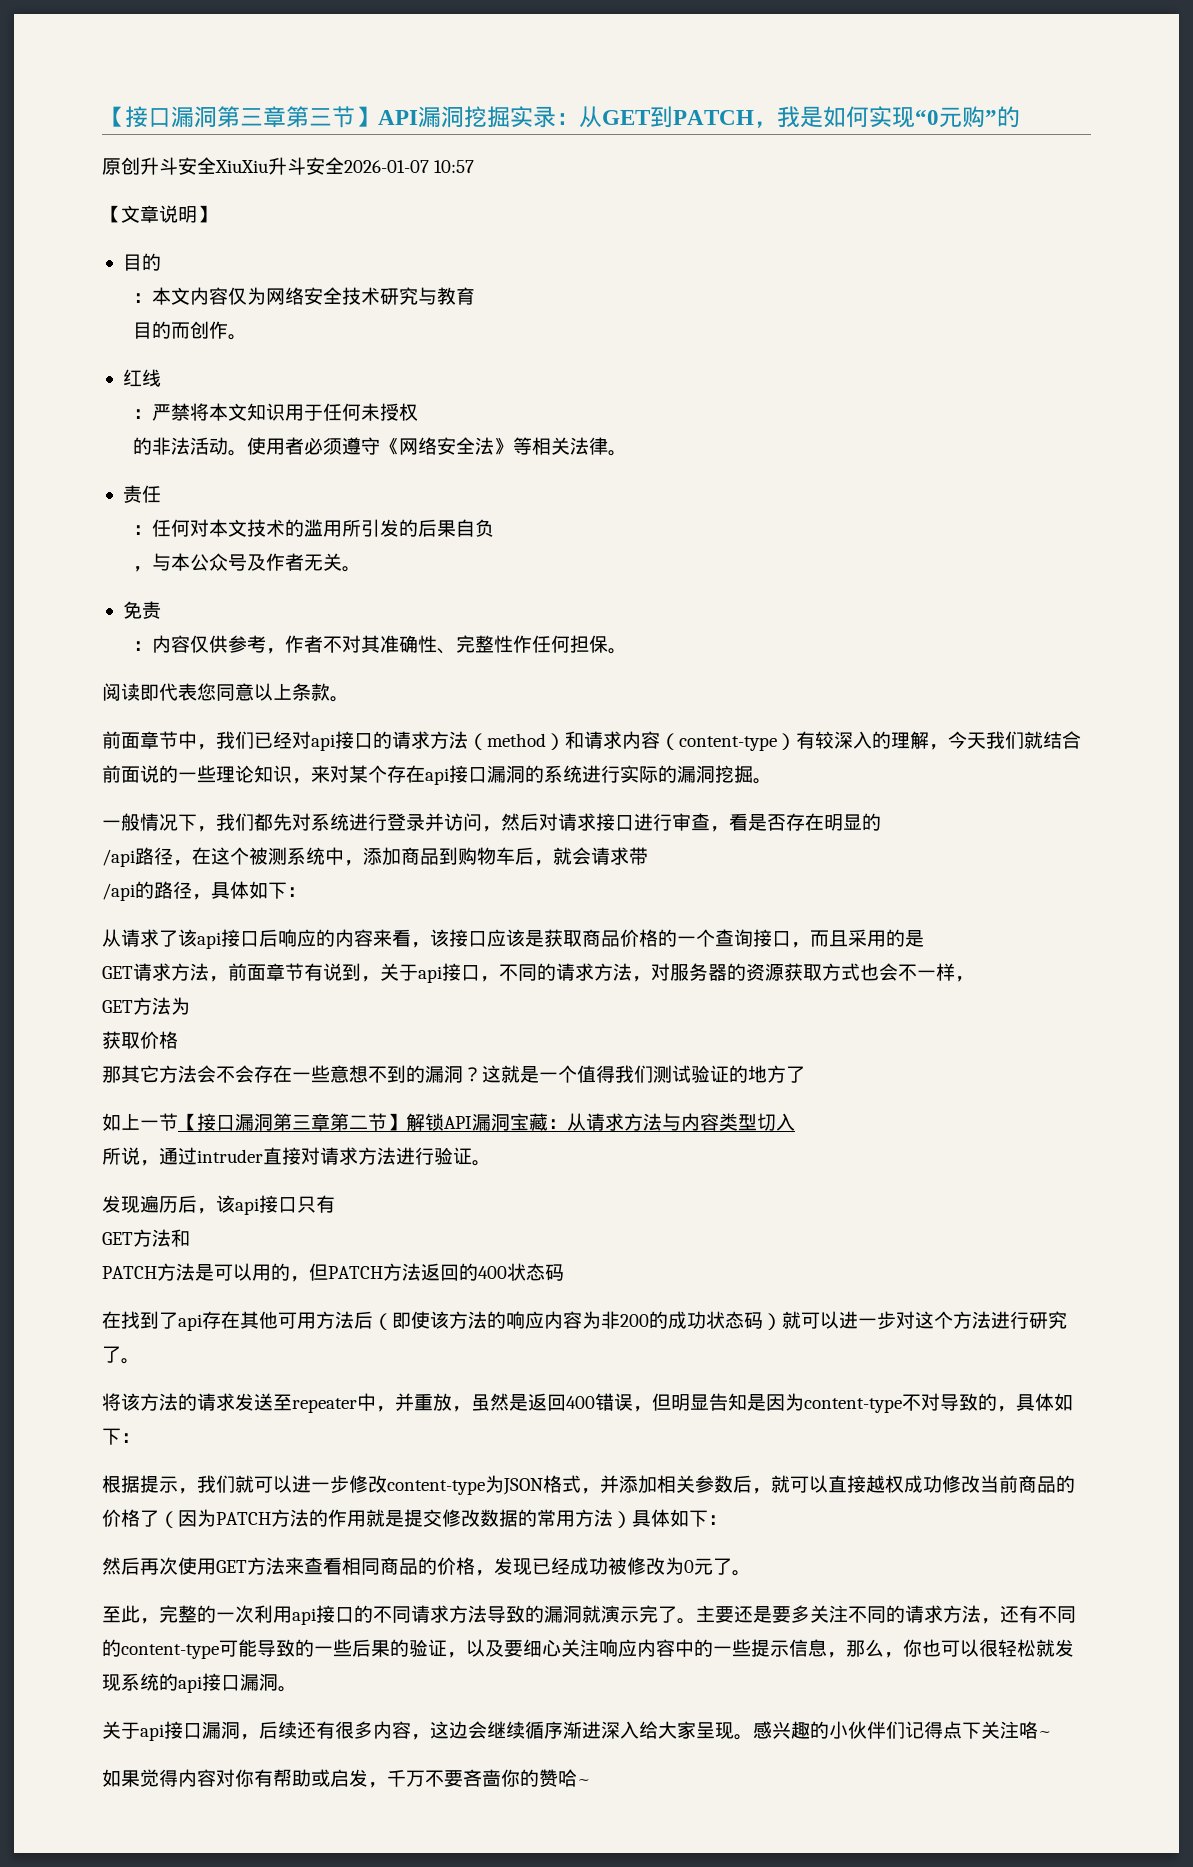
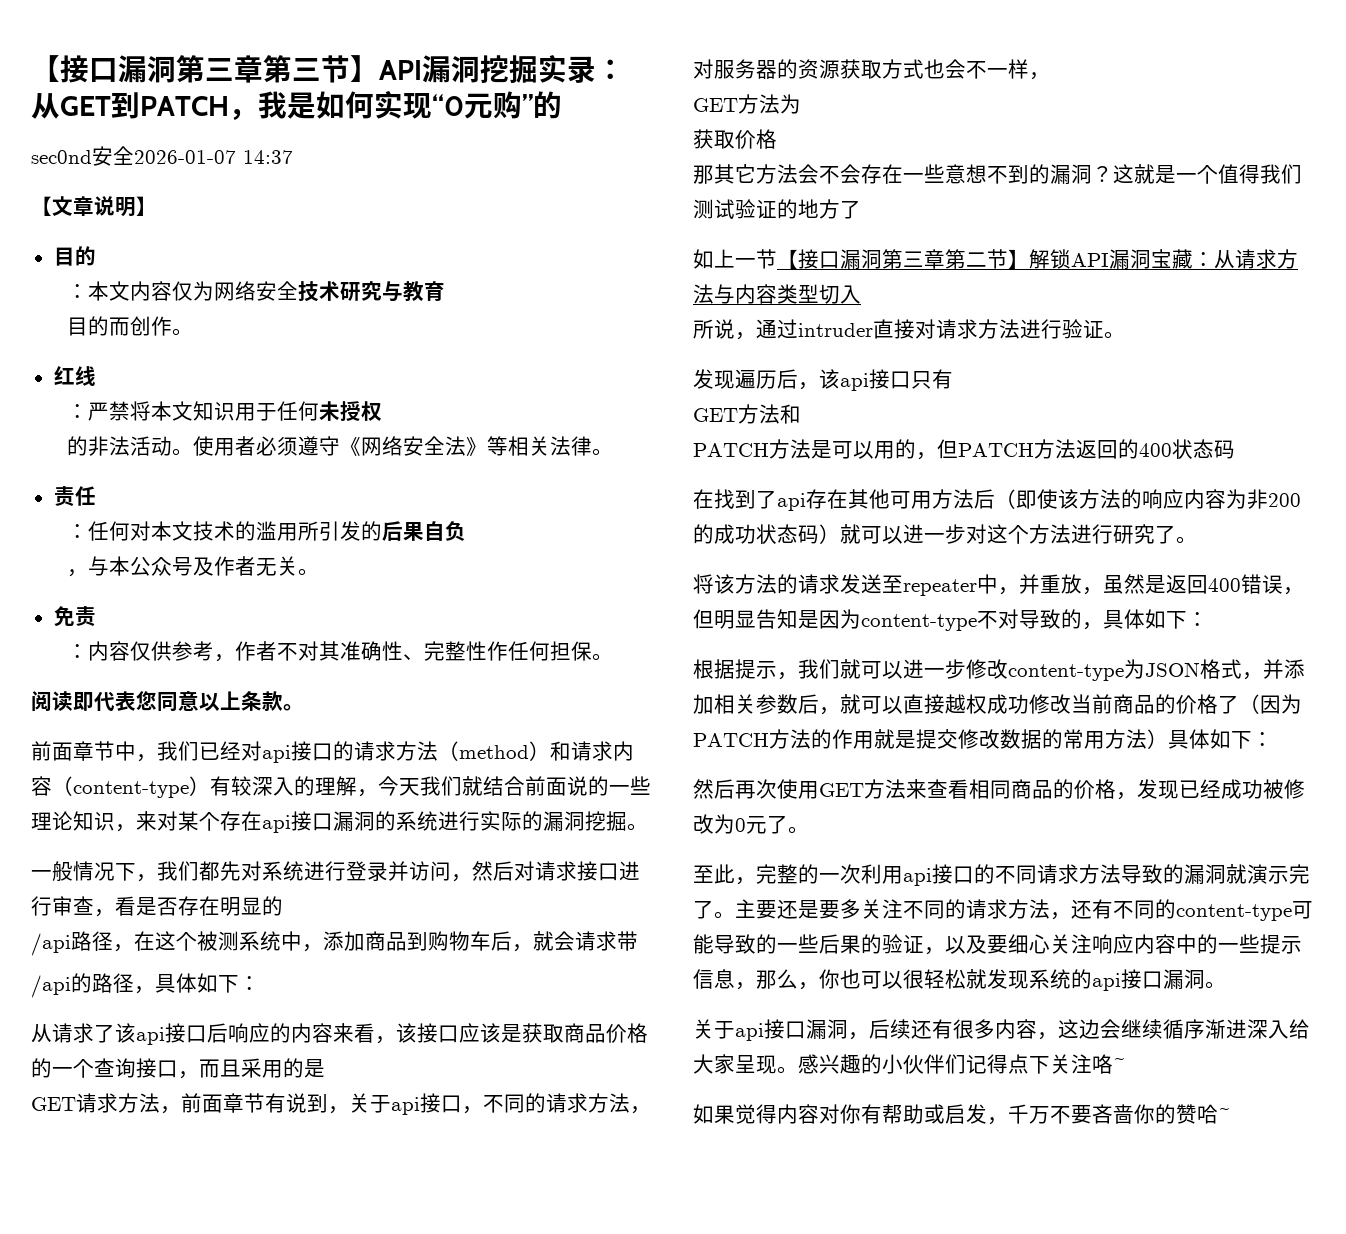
[102,157,306,175] 原创升斗安全XiuXiu升斗 -> [31,150,92,164] sec0nd
[434,160,475,173] 10:57 -> [243,150,293,164] 14:37

